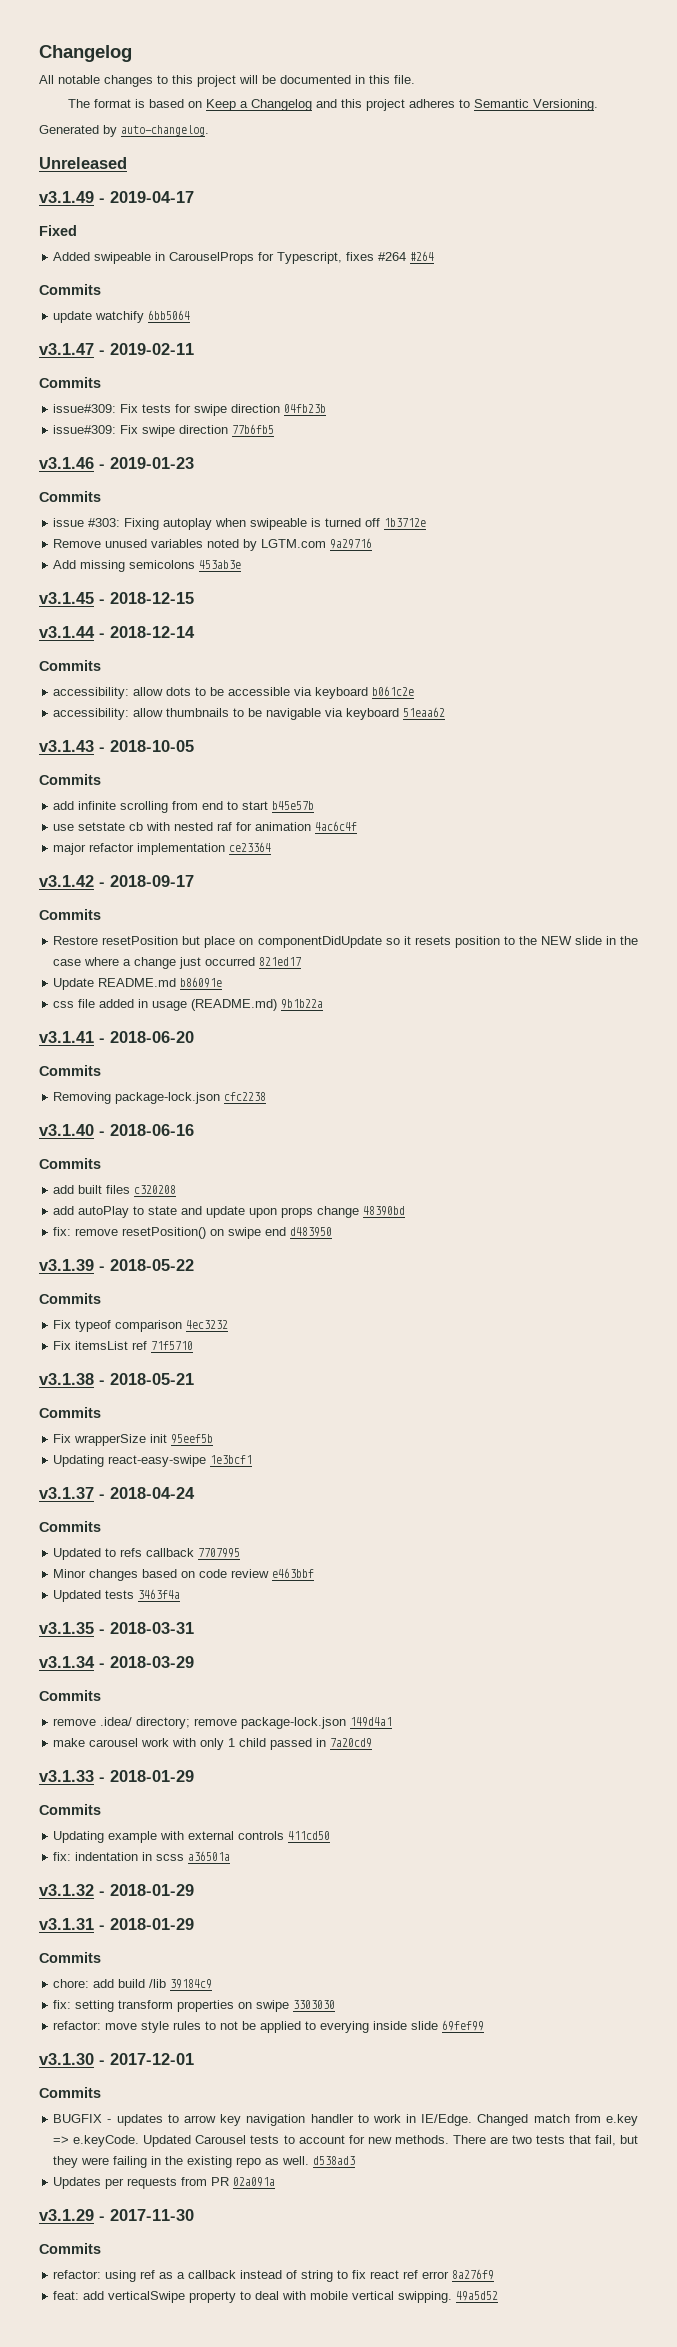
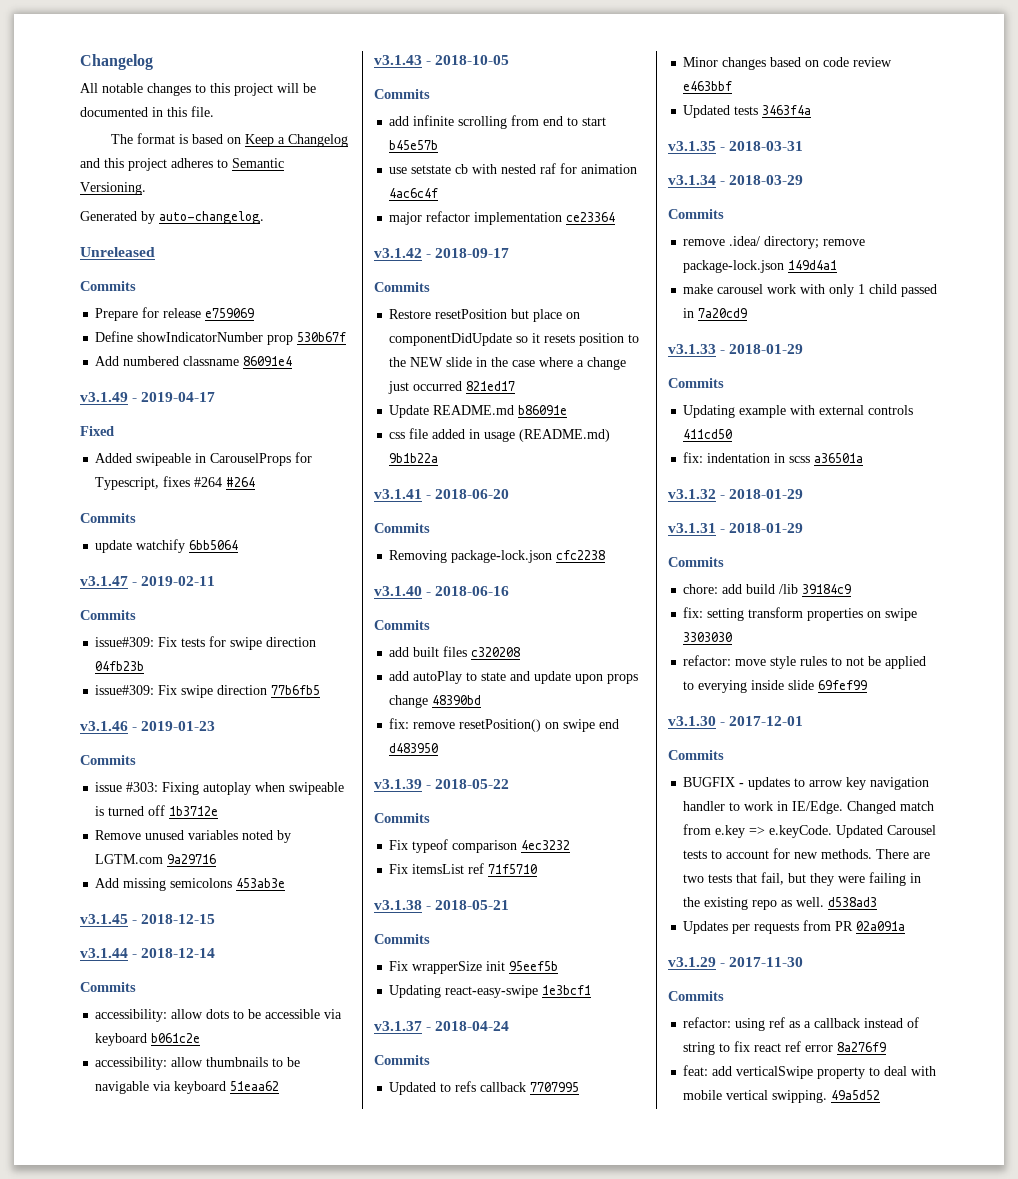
(127, 163) none -> [80,281,136,291] [95,307,255,321] [95,331,347,345] [95,356,293,366] // Commits // Prepare for release e759069 // Define showIndicatorNumber prop 530b67f // Add numbered classname 86091e4

